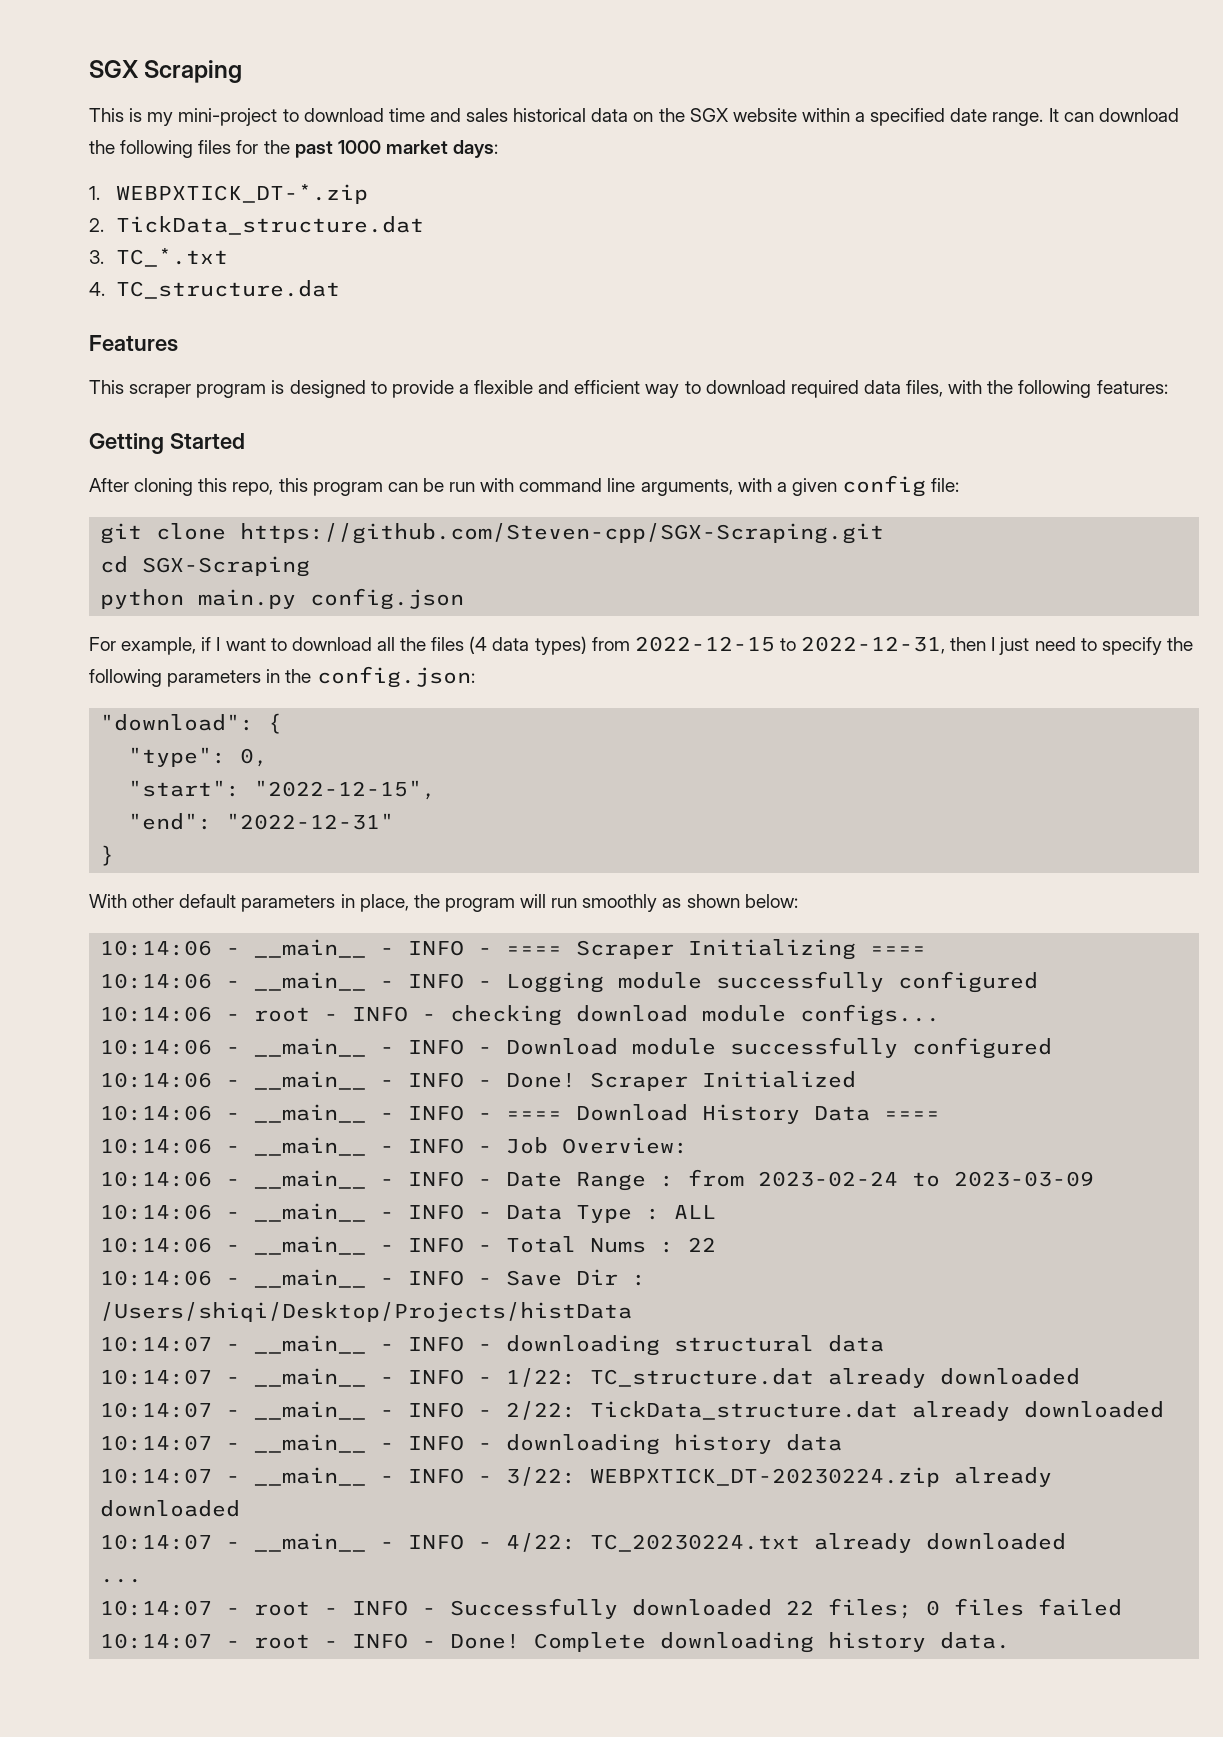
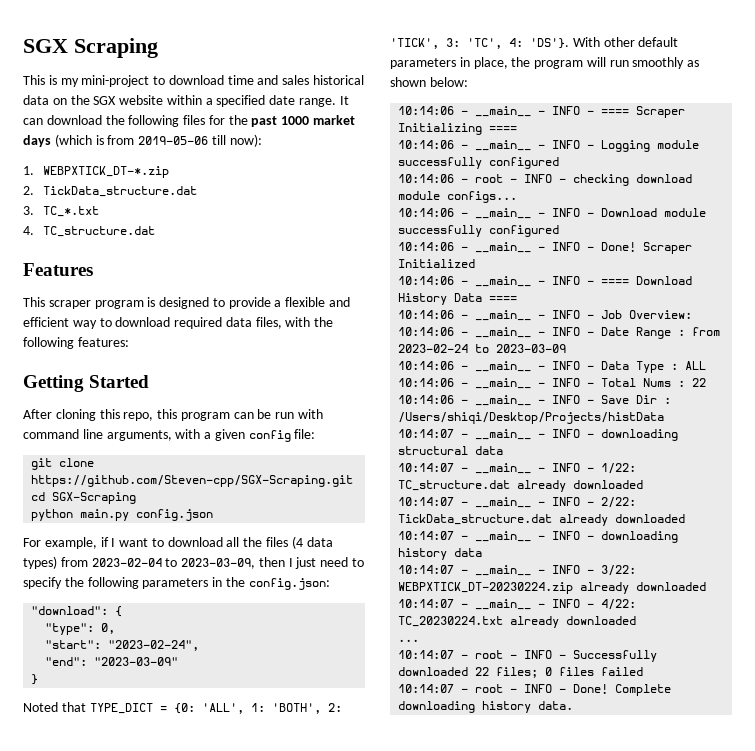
[453,140,499,158] days: -> [23,134,262,147] days (which is from 2019-05-06 till now):
[634,636,946,654] 2022-12-15 to 2022-12-31, -> [91,558,256,569] 2023-02-04 to 2023-03-09,
[254,780,437,800] "2022-12-15", -> [108,640,200,651] "2023-02-24",
[226,813,395,830] "2022-12-31" -> [94,657,179,666] "2023-03-09"
(115, 855) none -> [23,702,342,714] [390,38,569,49] Noted that TYPE_DICT = {0: 'ALL', 1: 'BOTH', 2: 'TICK', 3: 'TC', 4: 'DS'}.

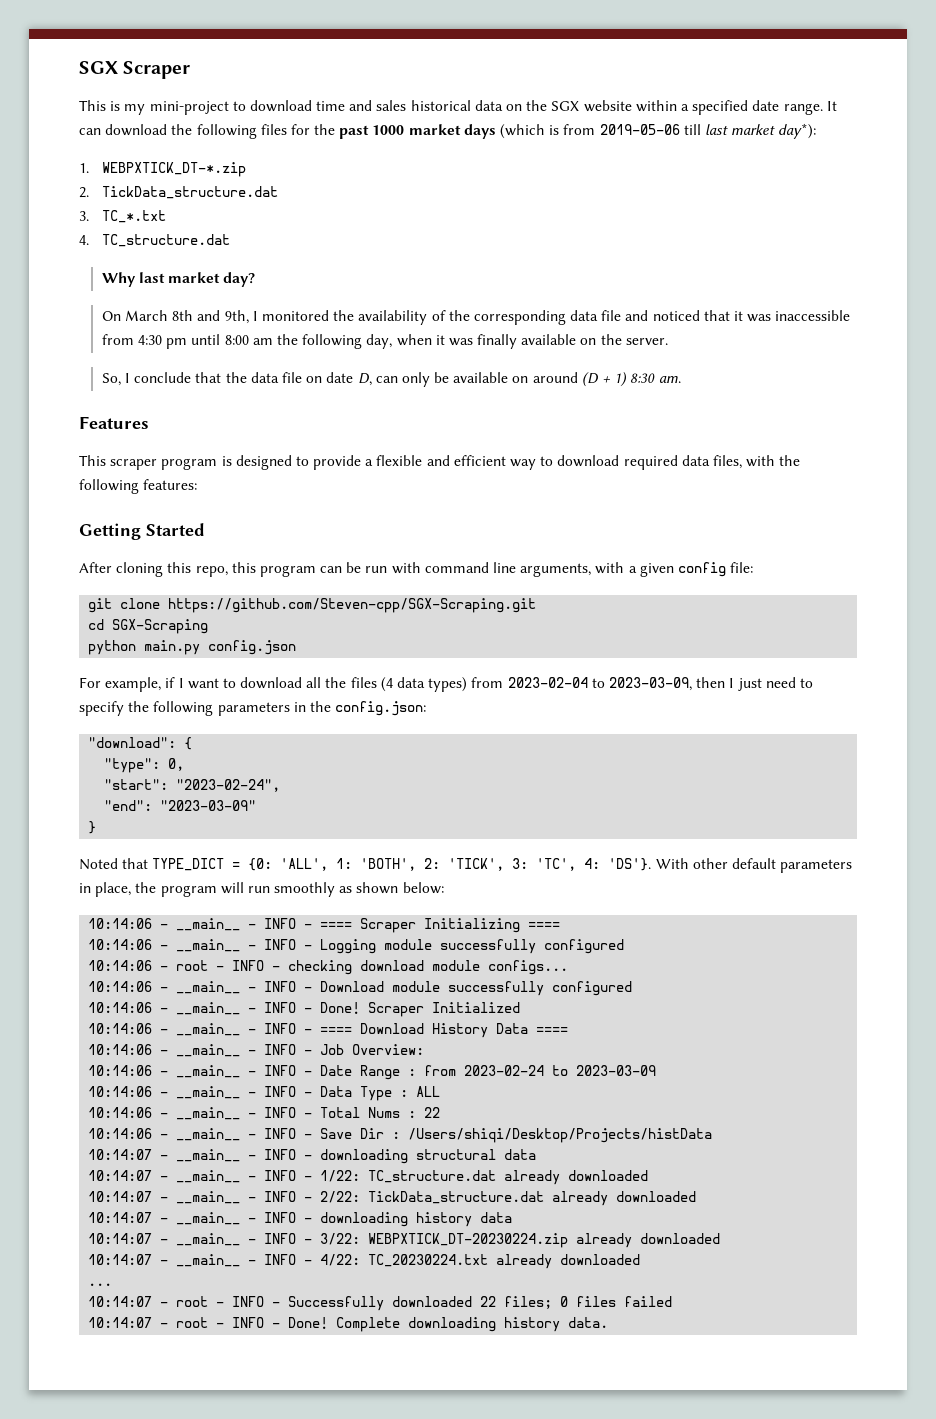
[23,38,158,58] SGX Scraping -> [79,61,191,79] SGX Scraper
[229,134,262,147] now): -> [704,123,817,139] last market day*):
(155, 231) none -> [101,272,256,287] [101,310,851,325] [101,334,668,349] [101,372,681,387] // Why last market day? // On March 8th and 9th, I monitored the availability of the corresponding data file and noticed that it was inaccessible from 4:30 pm until 8:00 am the following day, when it was finally available on the server. // So, I conclude that the data file on date D, can only be available on around (D + 1) 8:30 am.

